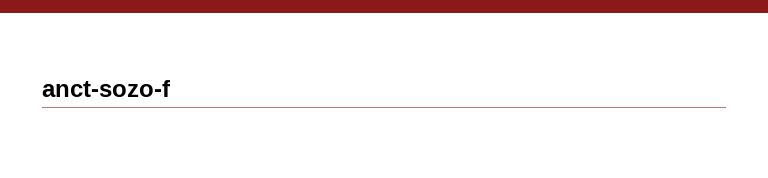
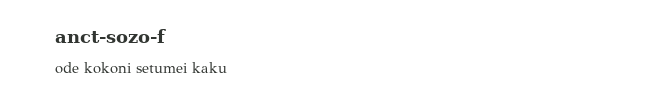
(171, 88) none -> [55,62,227,74] // ode kokoni setumei kaku

